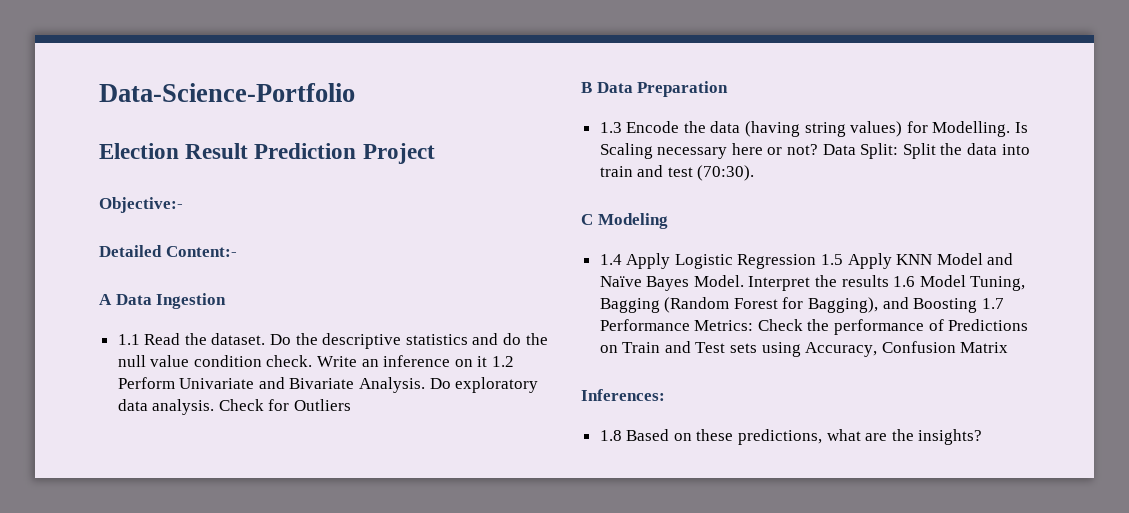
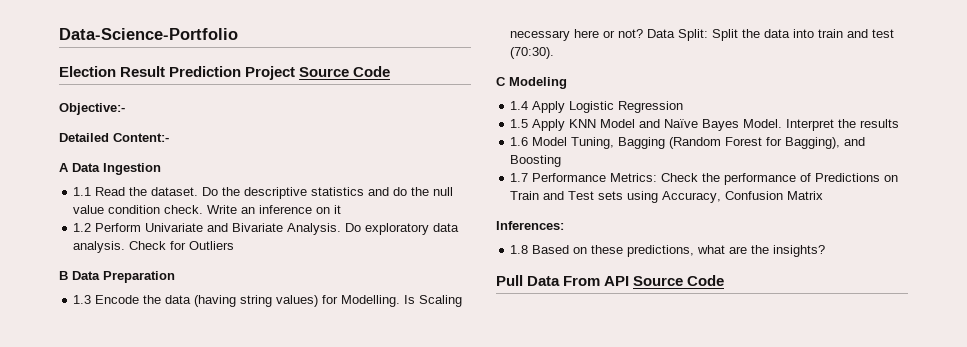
(435, 153) none -> [299,66,391,77] Source Code
(488, 361) none -> (342, 209) //
(817, 261) none -> (684, 107) //
(889, 281) none -> (900, 123) //
(978, 305) none -> (562, 161) //
(983, 437) none -> [496,275,725,286] // Pull Data From API Source Code

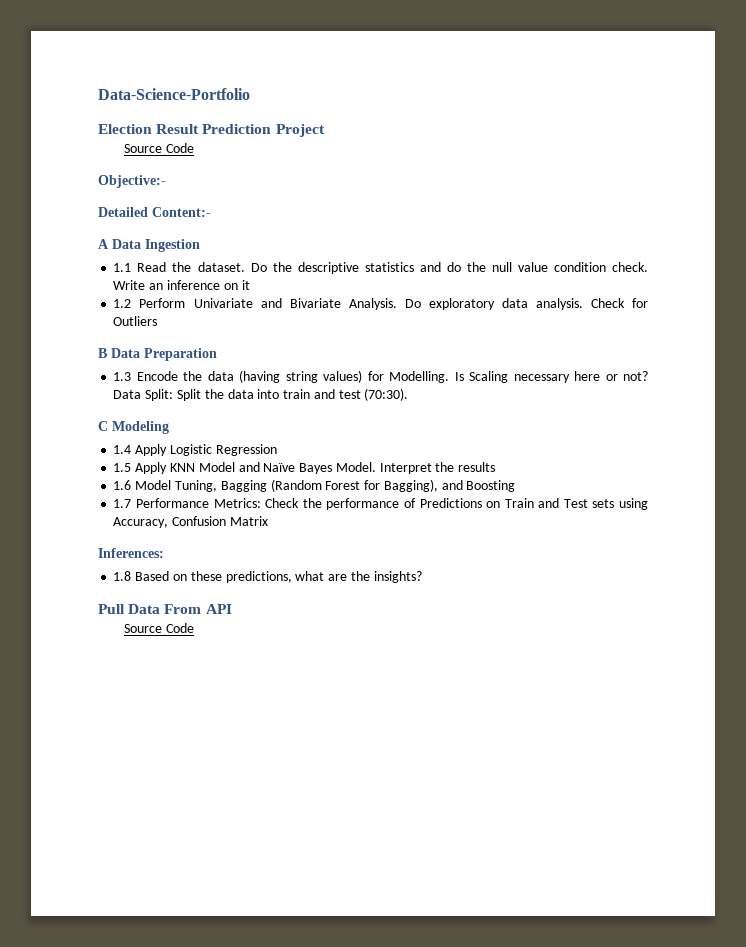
(296, 73) none -> (325, 130) //
(630, 281) none -> (232, 609) //

